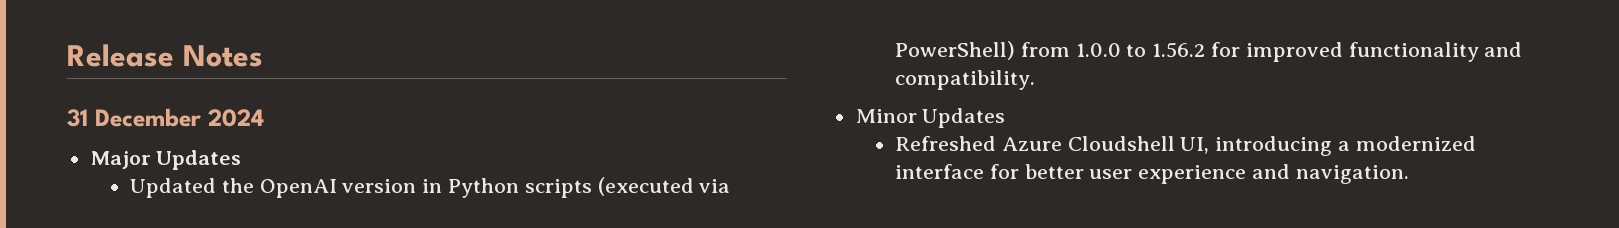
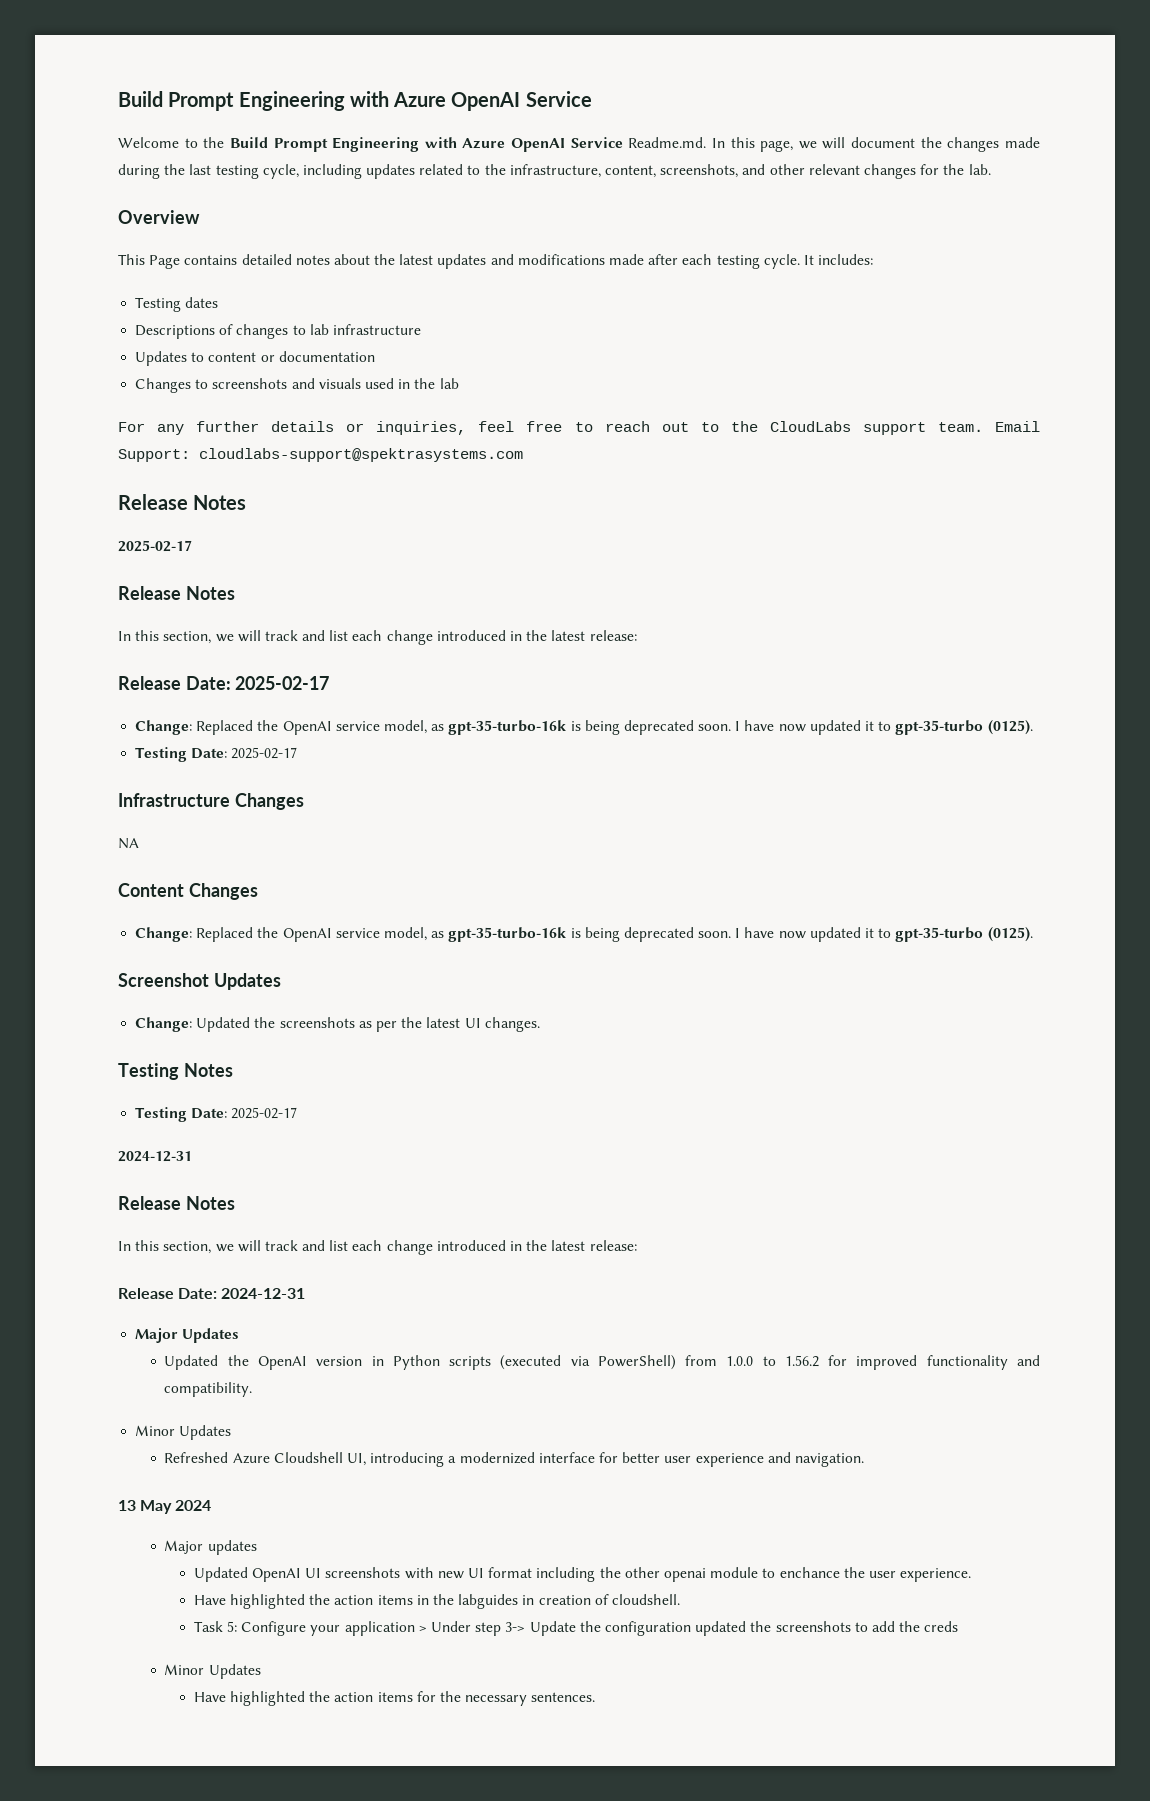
[67,44,263,67] [67,108,264,127] Release Notes // 31 December 2024 -> [118,91,592,111] [118,137,1041,152] [118,164,991,179] [118,210,200,224] [118,254,874,269] [135,297,219,312] [135,324,421,339] [135,351,375,366] [135,378,459,393] [118,421,1040,435] [118,448,523,462] [118,494,247,510] [118,540,192,552] [118,586,235,600] [118,630,637,645] [118,676,330,690] [135,720,1033,735] [135,747,298,762] [118,793,304,810] [118,838,139,849] [118,883,258,900] [135,927,1033,942] [118,973,281,990] [135,1017,540,1032] [118,1063,233,1080] [135,1107,298,1122] [118,1151,192,1162] [118,1196,235,1210] [118,1240,637,1255] [118,1288,306,1299] Build Prompt Engineering with Azure OpenAI Service // Welcome to the Build Prompt Engineering with Azure OpenAI Service Readme.md. In this page, we will document the changes made during the last testing cycle, including updates related to the infrastructure, content, screenshots, and other relevant changes for the lab. // Overview // This Page contains detailed notes about the latest updates and modifications made after each testing cycle. It includes: // Testing dates // Descriptions of changes to lab infrastructure // Updates to content or documentation // Changes to screenshots and visuals used in the lab // For any further details or inquiries, feel free to reach out to the CloudLabs support team. Email Support: cloudlabs-support@spektrasystems.com // Release Notes // 2025-02-17 // Release Notes // In this section, we will track and list each change introduced in the latest release: // Release Date: 2025-02-17 // Change: Replaced the OpenAI service model, as gpt-35-turbo-16k is being deprecated soon. I have now updated it to gpt-35-turbo (0125). // Testing Date: 2025-02-17 // Infrastructure Changes // NA // Content Changes // Change: Replaced the OpenAI service model, as gpt-35-turbo-16k is being deprecated soon. I have now updated it to gpt-35-turbo (0125). // Screenshot Updates // Change: Updated the screenshots as per the latest UI changes. // Testing Notes // Testing Date: 2025-02-17 // 2024-12-31 // Release Notes // In this section, we will track and list each change introduced in the latest release: // Release Date: 2024-12-31
(1409, 174) none -> [118,1500,212,1514] [164,1540,257,1555] [193,1567,972,1582] [193,1594,680,1609] [193,1621,959,1636] [164,1664,261,1679] [193,1691,596,1706] // 13 May 2024 // Major updates // Updated OpenAI UI screenshots with new UI format including the other openai module to enchance the user experience. // Have highlighted the action items in the labguides in creation of cloudshell. // Task 5: Configure your application > Under step 3-> Update the configuration updated the screenshots to add the creds // Minor Updates // Have highlighted the action items for the necessary sentences.

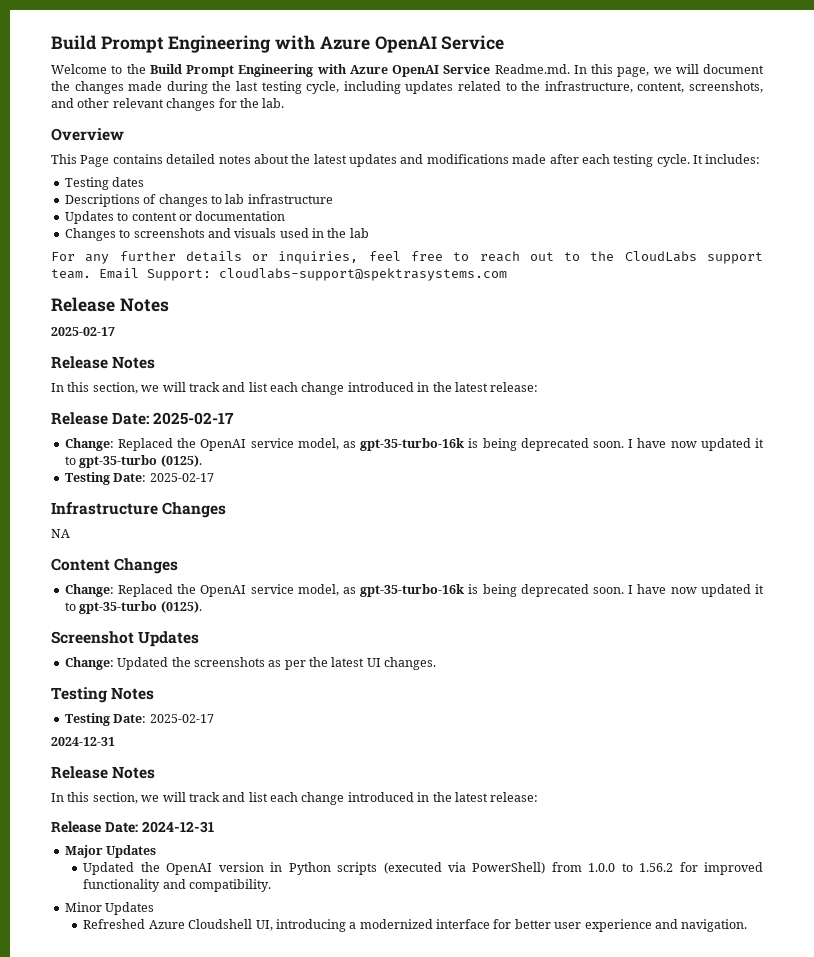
[118,1500,212,1514] [164,1540,257,1555] [193,1567,972,1582] [193,1594,680,1609] [193,1621,959,1636] [164,1664,261,1679] [193,1691,596,1706] // 13 May 2024 // Major updates // Updated OpenAI UI screenshots with new UI format including the other openai module to enchance the user experience. // Have highlighted the action items in the labguides in creation of cloudshell. // Task 5: Configure your application > Under step 3-> Update the configuration updated the screenshots to add the creds // Minor Updates // Have highlighted the action items for the necessary sentences. -> (748, 925) none

